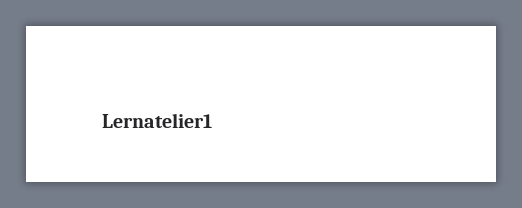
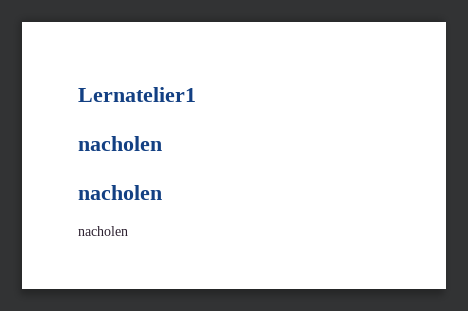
(212, 120) none -> [78,136,162,151] [78,185,162,200] [78,226,128,236] // nacholen // nacholen // nacholen

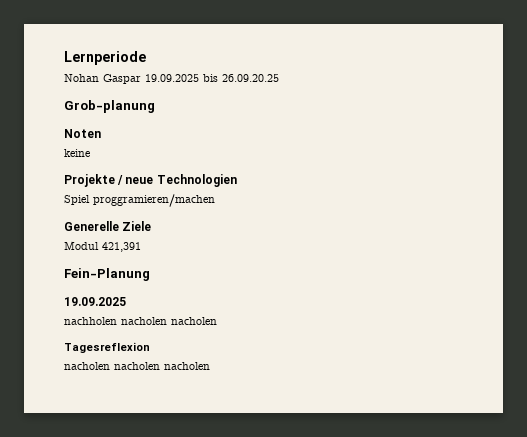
[78,87,196,102] [78,136,162,151] [78,185,162,200] Lernatelier1 // nacholen // nacholen // -> [64,51,146,65] [64,74,279,84] [64,100,155,113] [64,129,101,138] [64,149,90,157] [64,174,237,187] [64,194,215,207] [64,221,152,231] [64,241,141,252] [64,268,150,281] [64,297,126,306] [64,317,217,325] [64,342,150,353] [64,362,160,370] Lernperiode // Nohan Gaspar 19.09.2025 bis 26.09.20.25 // Grob-planung // Noten // keine // Projekte / neue Technologien // Spiel proggramieren/machen // Generelle Ziele // Modul 421,391 // Fein-Planung // 19.09.2025 // nachholen nacholen nacholen // Tagesreflexion // nacholen nacholen

